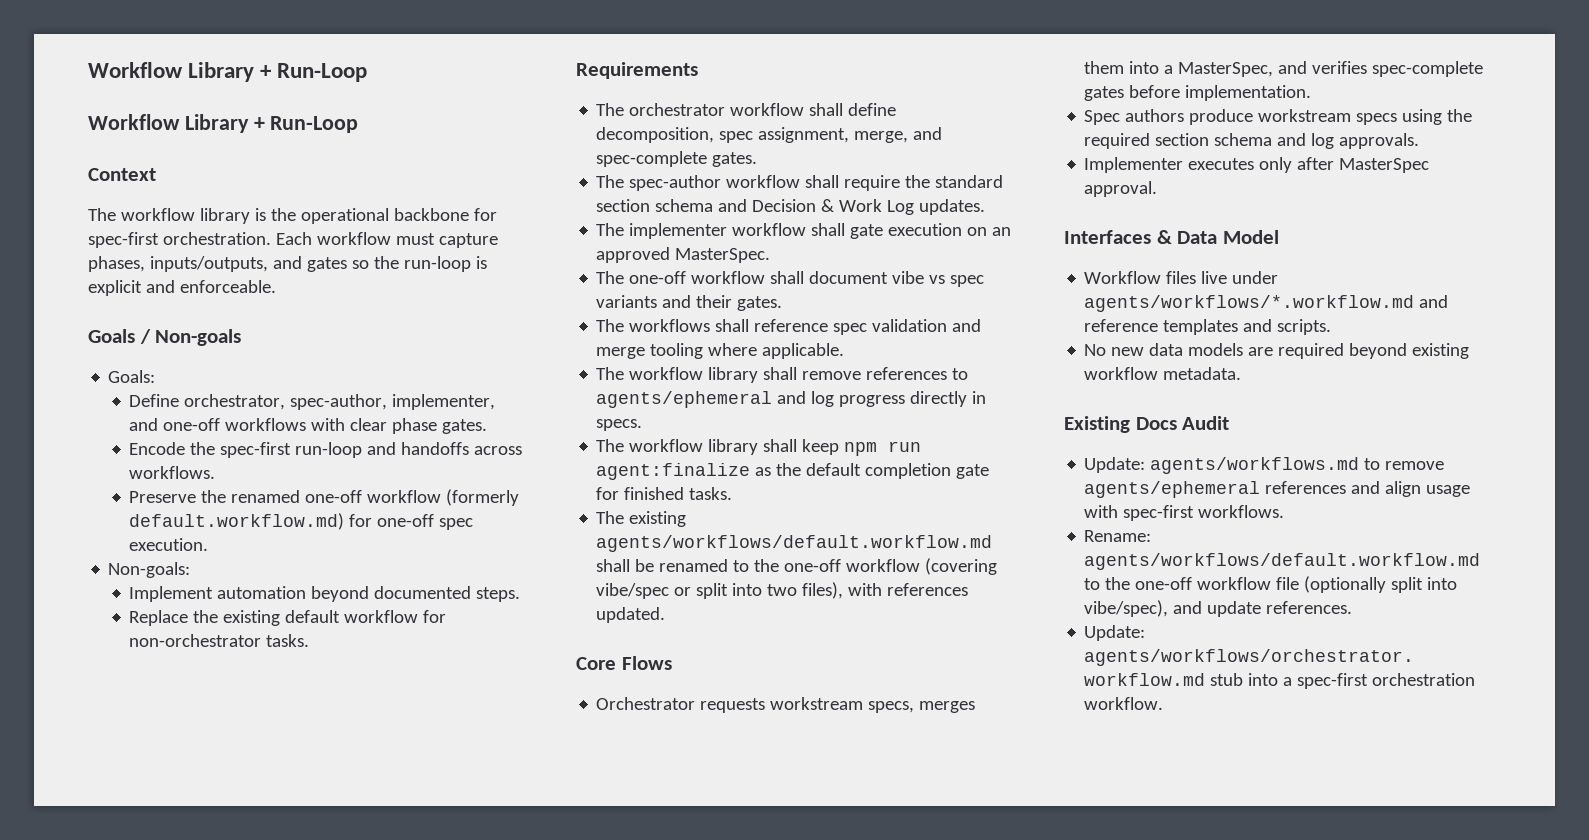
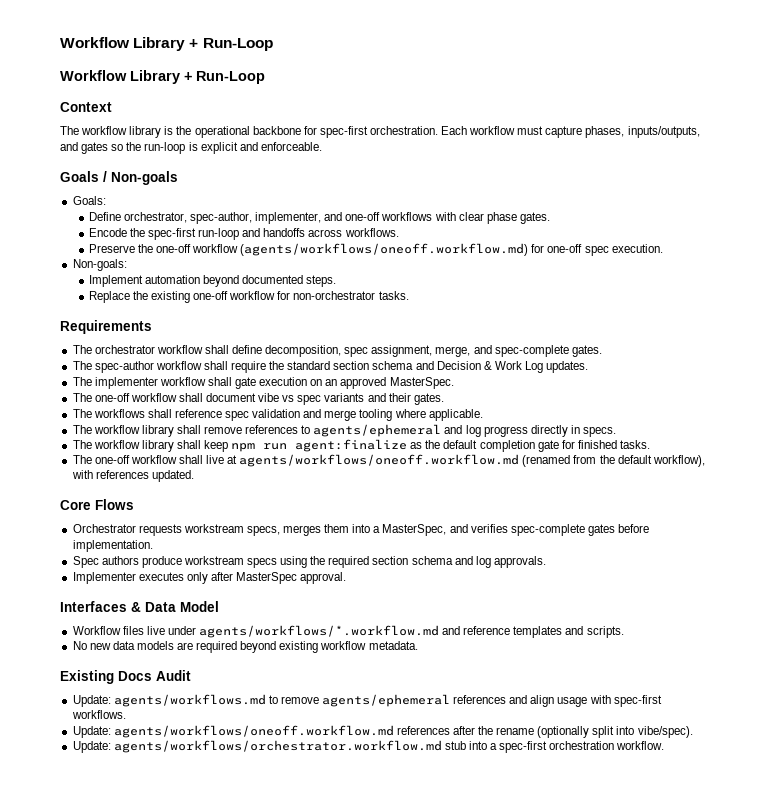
[231,489,520,506] [129,513,345,530] renamed one-off workflow (formerly default.workflow.md) -> [156,243,529,256] one-off workflow (agents/workflows/oneoff.workflow.md)
[285,610,341,623] default -> [193,291,229,300] one-off
[629,511,687,527] [596,535,993,552] [596,558,998,575] [596,582,844,599] existing agents/workflows/default.workflow.md shall be renamed to the one-off workflow (covering vibe/spec or split into two files), -> [94,454,705,467] one-off workflow shall live at agents/workflows/oneoff.workflow.md (renamed from the default workflow),
[1084,530,1152,542] [1084,553,1481,570] [1084,576,1458,593] [1084,600,1353,617] Rename: agents/workflows/default.workflow.md to the one-off workflow file (optionally split into vibe/spec), and update references. -> [72,725,693,738] Update: agents/workflows/oneoff.workflow.md references after the rename (optionally split into vibe/spec).

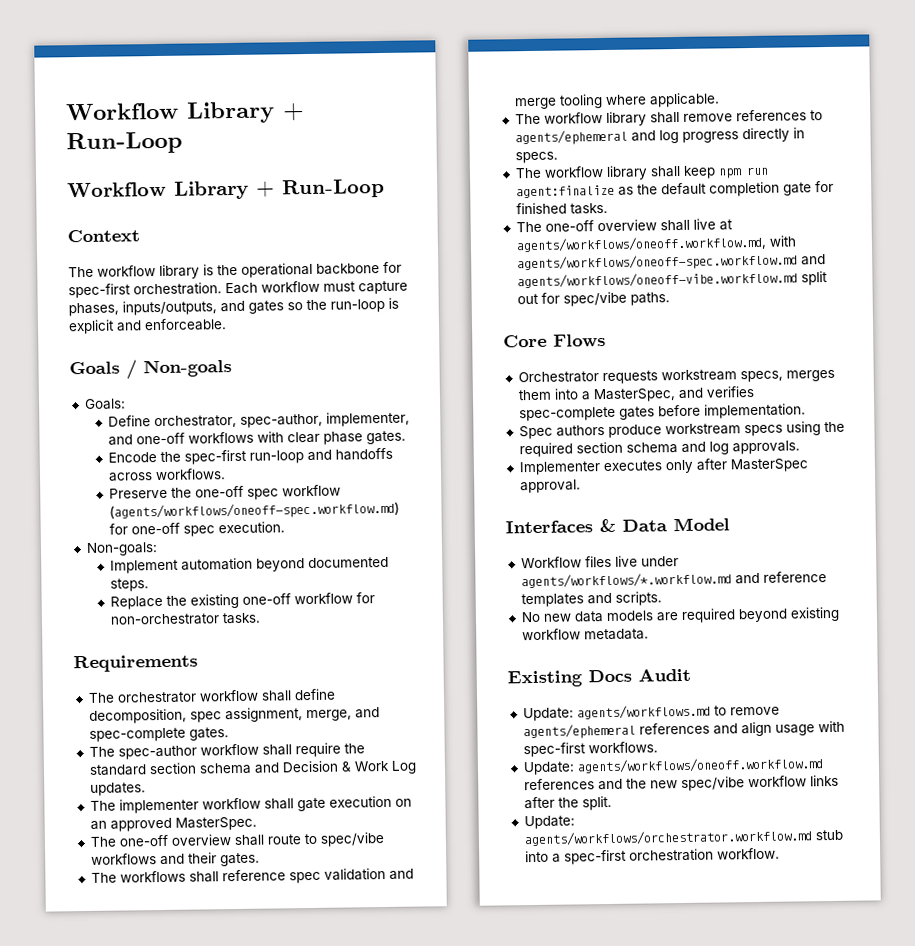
[192,243,529,256] workflow (agents/workflows/oneoff.workflow.md) -> [246,484,341,500] [108,501,400,520] spec workflow (agents/workflows/oneoff-spec.workflow.md)
[130,393,365,405] workflow shall document vibe vs spec variants -> [170,832,385,847] [90,853,157,865] overview shall route to spec/vibe workflows
[130,455,177,464] workflow -> [596,219,657,232] overview
[239,454,705,467] [71,470,194,482] agents/workflows/oneoff.workflow.md (renamed from the default workflow), with references updated. -> [515,235,796,253] [516,253,826,272] [516,271,828,289] [516,291,670,307] agents/workflows/oneoff.workflow.md, with agents/workflows/oneoff-spec.workflow.md and agents/workflows/oneoff-vibe.workflow.md split out for spec/vibe paths.
[452,726,693,738] after the rename (optionally split into vibe/spec). -> [597,774,839,792] [523,795,612,811] and the new spec/vibe workflow links after the split.

